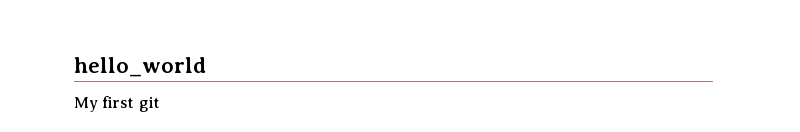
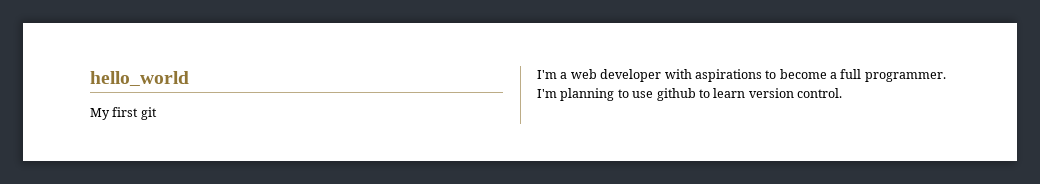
(160, 104) none -> [537,69,946,82] [537,88,842,101] // I'm a web developer with aspirations to become a full programmer. I'm planning to use github to learn version control.

